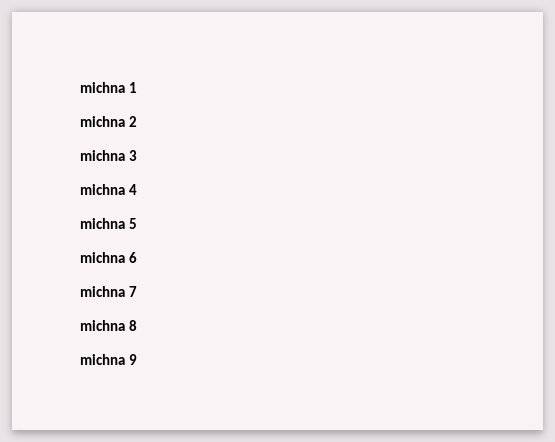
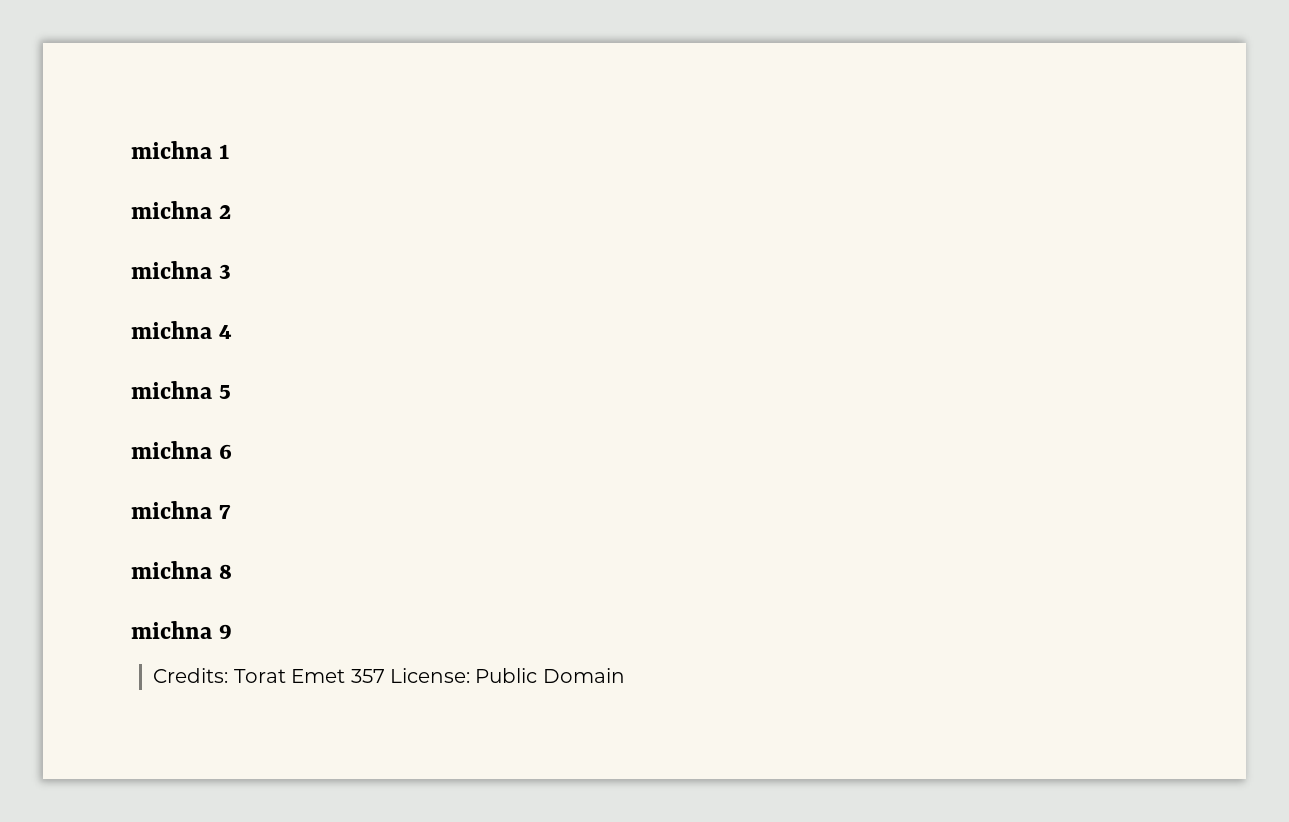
(138, 359) none -> [153,668,625,683] // Credits: Torat Emet 357 License: Public Domain

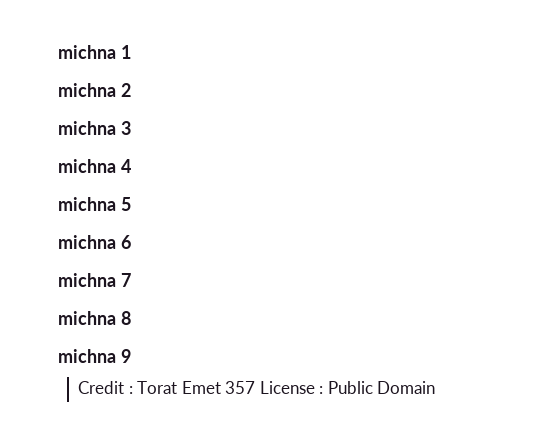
[153,668,229,683] Credits: -> [78,381,133,394] Credit :
[390,668,471,683] License: -> [259,381,324,394] License :

